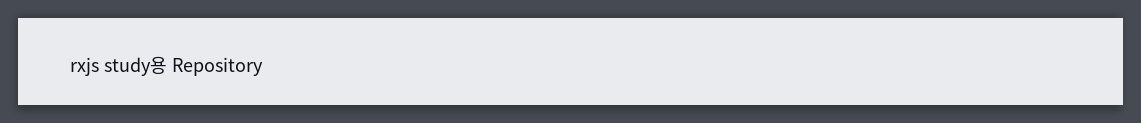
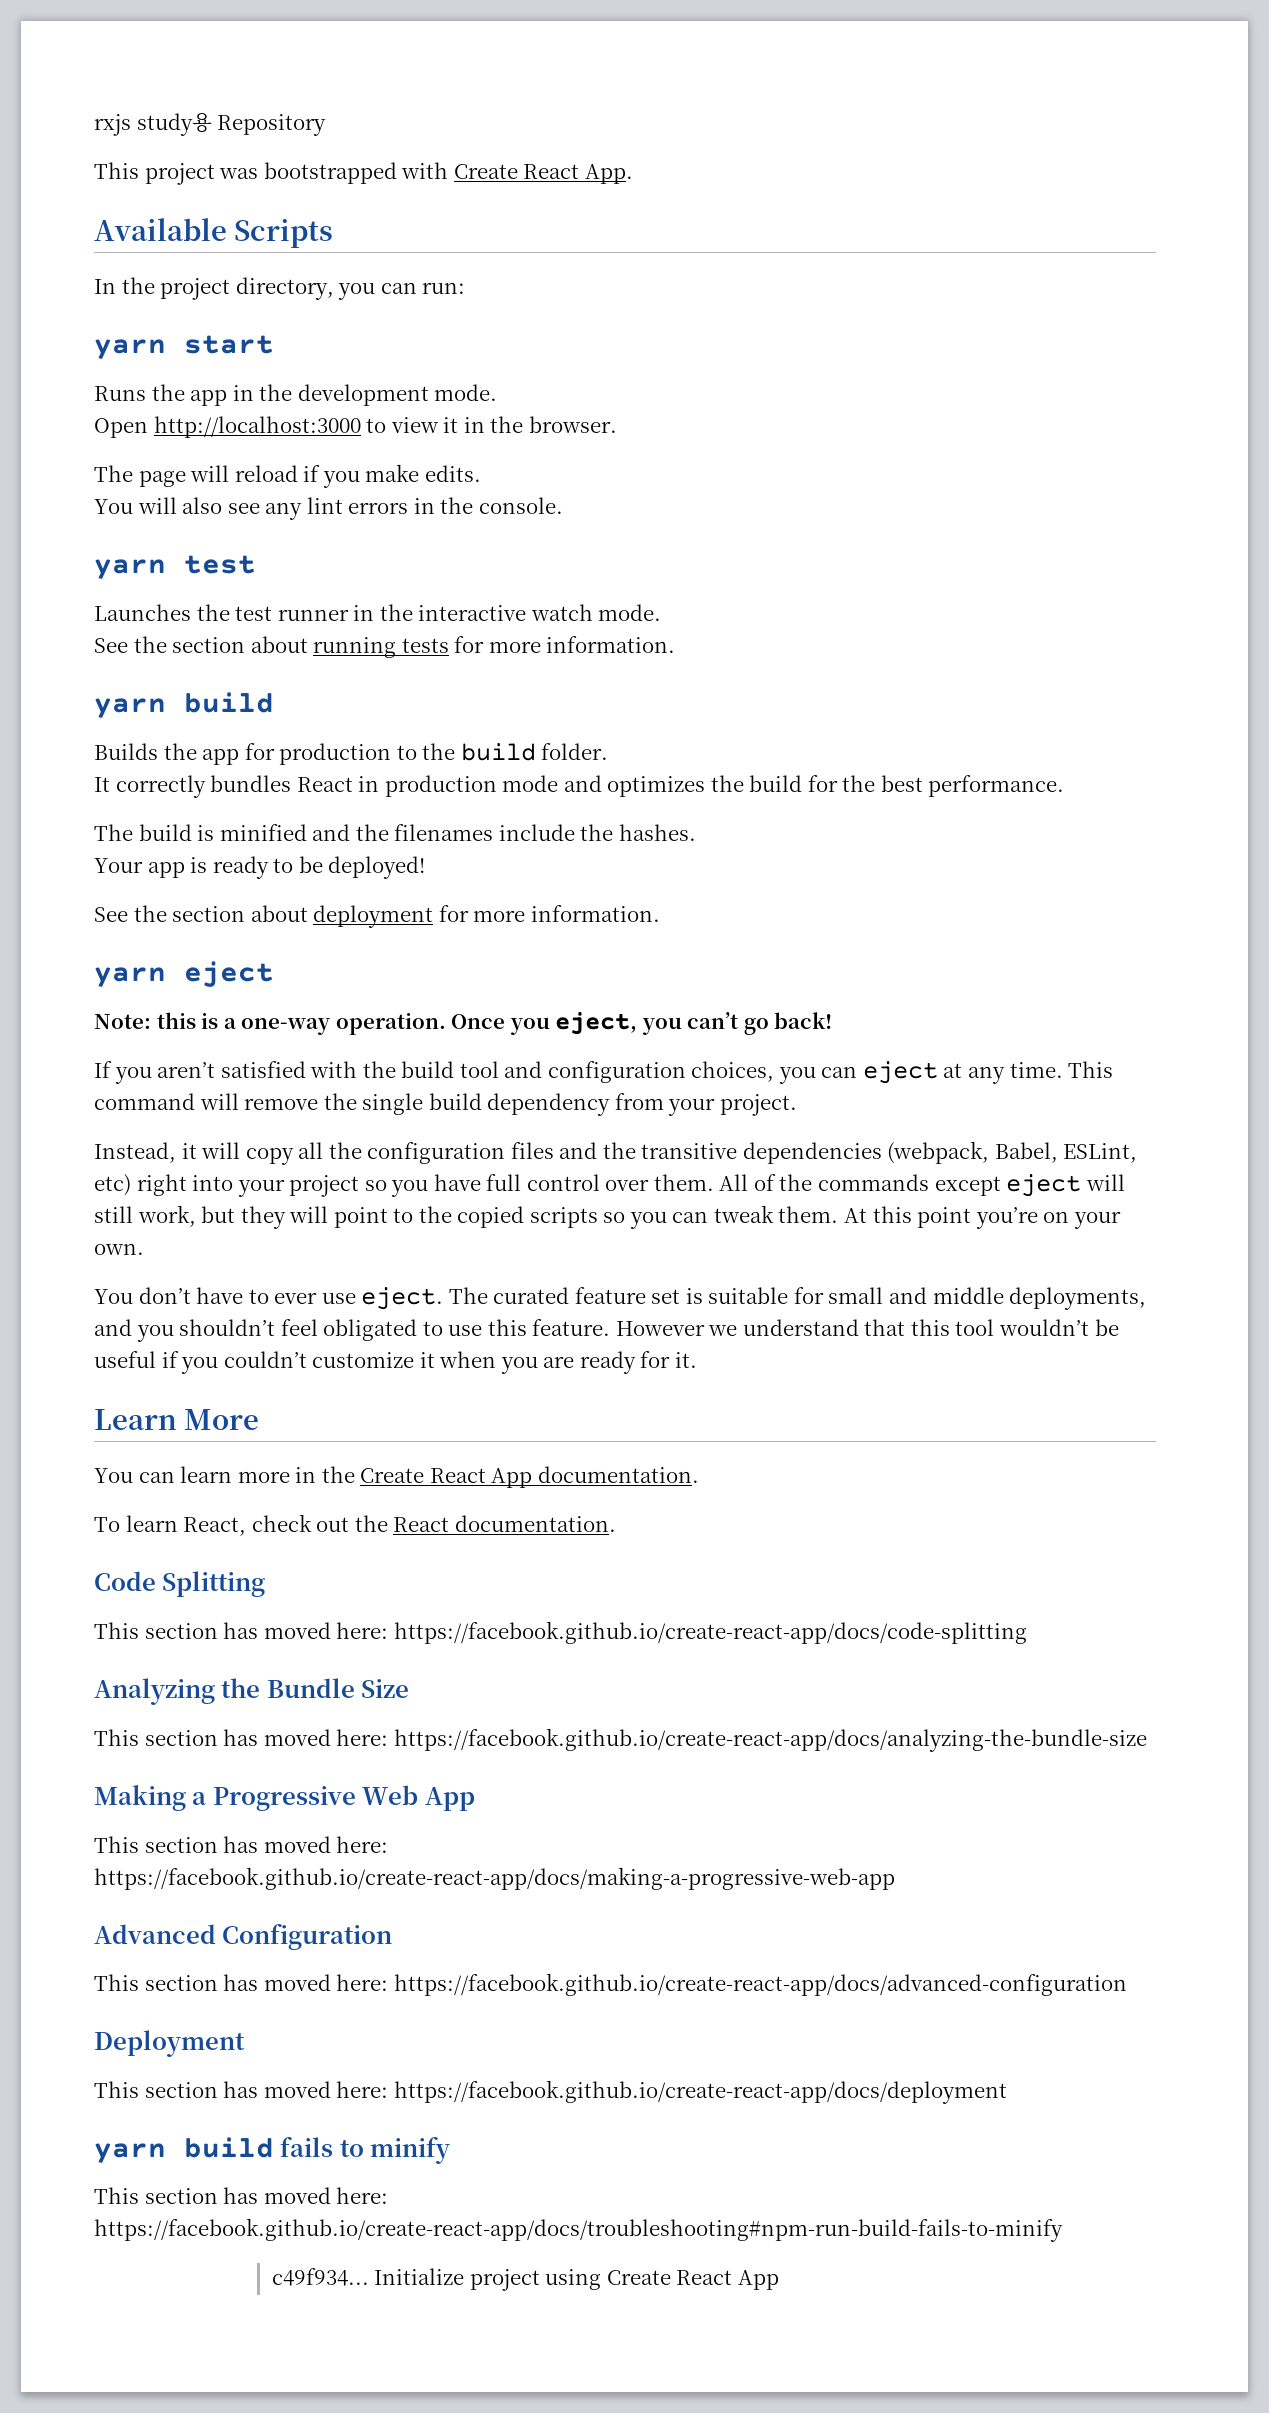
(263, 66) none -> [94,162,633,185] [94,218,334,248] [94,277,466,300] [94,335,274,359] [94,384,498,406] [94,416,617,438] [94,464,481,488] [94,497,563,520] [94,555,256,579] [94,604,662,621] [94,636,676,658] [94,692,274,718] [94,743,609,765] [94,775,1065,798] [94,824,696,841] [94,856,426,879] [94,905,660,928] [94,961,274,987] [94,1012,833,1035] [94,1061,1114,1084] [94,1093,797,1116] [94,1141,1138,1165] [94,1174,1125,1197] [94,1205,1121,1229] [94,1243,144,1255] [94,1287,1147,1310] [94,1319,1119,1342] [94,1351,697,1374] [94,1409,260,1430] [94,1466,699,1488] [94,1514,616,1536] [94,1571,266,1597] [94,1621,1027,1644] [94,1678,410,1705] [94,1728,1147,1752] [94,1785,475,1811] [94,1836,389,1853] [94,1867,895,1890] [94,1923,393,1950] [94,1973,1127,1996] [94,2030,245,2057] [94,2080,1007,2104] [94,2136,451,2164] [94,2187,389,2204] [94,2218,1063,2242] [271,2268,779,2291] // This project was bootstrapped with Create React App. // Available Scripts // In the project directory, you can run: // yarn start // Runs the app in the development mode. // Open http://localhost:3000 to view it in the browser. // The page will reload if you make edits. // You will also see any lint errors in the console. // yarn test // Launches the test runner in the interactive watch mode. // See the section about running tests for more information. // yarn build // Builds the app for production to the build folder. // It correctly bundles React in production mode and optimizes the build for the best performance. // The build is minified and the filenames include the hashes. // Your app is ready to be deployed! // See the section about deployment for more information. // yarn eject // Note: this is a one-way operation. Once you eject, you can’t go back! // If you aren’t satisfied with the build tool and configuration choices, you can eject at any time. This command will remove the single build dependency from your project. // Instead, it will copy all the configuration files and the transitive dependencies (webpack, Babel, ESLint, etc) right into your project so you have full control over them. All of the commands except eject will still work, but they will point to the copied scripts so you can tweak them. At this point you’re on your own. // You don’t have to ever use eject. The curated feature set is suitable for small and middle deployments, and you shouldn’t feel obligated to use this feature. However we understand that this tool wouldn’t be useful if you couldn’t customize it when you are ready for it. // Learn More // You can learn more in the Create React App documentation. // To learn React, check out the React documentation. // Code Splitting // This section has moved here: https://facebook.github.io/create-react-app/docs/code-splitting // Analyzing the Bundle Size // This section has moved here: https://facebook.github.io/create-react-app/docs/analyzing-the-bundle-size // Making a Progressive Web App // This section has moved here: https://facebook.github.io/create-react-app/docs/making-a-progressive-web-app // Advanced Configuration // This section has moved here: https://facebook.github.io/create-react-app/docs/advanced-configuration // Deployment // This section has moved here: https://facebook.github.io/create-react-app/docs/deployment // yarn build fails to minify // This section has moved here: https://facebook.github.io/create-react-app/docs/troubleshooting#npm-run-build-fails-to-minify // c49f934... Initialize project using Create React App

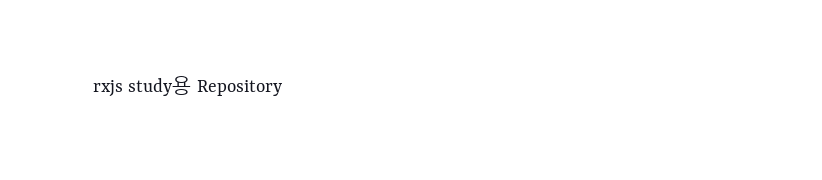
[94,162,633,185] [94,218,334,248] [94,277,466,300] [94,335,274,359] [94,384,498,406] [94,416,617,438] [94,464,481,488] [94,497,563,520] [94,555,256,579] [94,604,662,621] [94,636,676,658] [94,692,274,718] [94,743,609,765] [94,775,1065,798] [94,824,696,841] [94,856,426,879] [94,905,660,928] [94,961,274,987] [94,1012,833,1035] [94,1061,1114,1084] [94,1093,797,1116] [94,1141,1138,1165] [94,1174,1125,1197] [94,1205,1121,1229] [94,1243,144,1255] [94,1287,1147,1310] [94,1319,1119,1342] [94,1351,697,1374] [94,1409,260,1430] [94,1466,699,1488] [94,1514,616,1536] [94,1571,266,1597] [94,1621,1027,1644] [94,1678,410,1705] [94,1728,1147,1752] [94,1785,475,1811] [94,1836,389,1853] [94,1867,895,1890] [94,1923,393,1950] [94,1973,1127,1996] [94,2030,245,2057] [94,2080,1007,2104] [94,2136,451,2164] [94,2187,389,2204] [94,2218,1063,2242] [271,2268,779,2291] // This project was bootstrapped with Create React App. // Available Scripts // In the project directory, you can run: // yarn start // Runs the app in the development mode. // Open http://localhost:3000 to view it in the browser. // The page will reload if you make edits. // You will also see any lint errors in the console. // yarn test // Launches the test runner in the interactive watch mode. // See the section about running tests for more information. // yarn build // Builds the app for production to the build folder. // It correctly bundles React in production mode and optimizes the build for the best performance. // The build is minified and the filenames include the hashes. // Your app is ready to be deployed! // See the section about deployment for more information. // yarn eject // Note: this is a one-way operation. Once you eject, you can’t go back! // If you aren’t satisfied with the build tool and configuration choices, you can eject at any time. This command will remove the single build dependency from your project. // Instead, it will copy all the configuration files and the transitive dependencies (webpack, Babel, ESLint, etc) right into your project so you have full control over them. All of the commands except eject will still work, but they will point to the copied scripts so you can tweak them. At this point you’re on your own. // You don’t have to ever use eject. The curated feature set is suitable for small and middle deployments, and you shouldn’t feel obligated to use this feature. However we understand that this tool wouldn’t be useful if you couldn’t customize it when you are ready for it. // Learn More // You can learn more in the Create React App documentation. // To learn React, check out the React documentation. // Code Splitting // This section has moved here: https://facebook.github.io/create-react-app/docs/code-splitting // Analyzing the Bundle Size // This section has moved here: https://facebook.github.io/create-react-app/docs/analyzing-the-bundle-size // Making a Progressive Web App // This section has moved here: https://facebook.github.io/create-react-app/docs/making-a-progressive-web-app // Advanced Configuration // This section has moved here: https://facebook.github.io/create-react-app/docs/advanced-configuration // Deployment // This section has moved here: https://facebook.github.io/create-react-app/docs/deployment // yarn build fails to minify // This section has moved here: https://facebook.github.io/create-react-app/docs/troubleshooting#npm-run-build-fails-to-minify // c49f934... Initialize project using Create React App -> (282, 88) none

